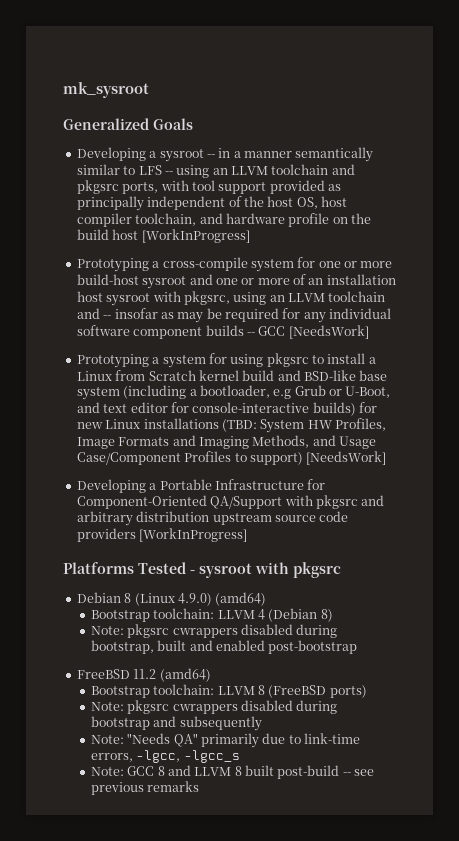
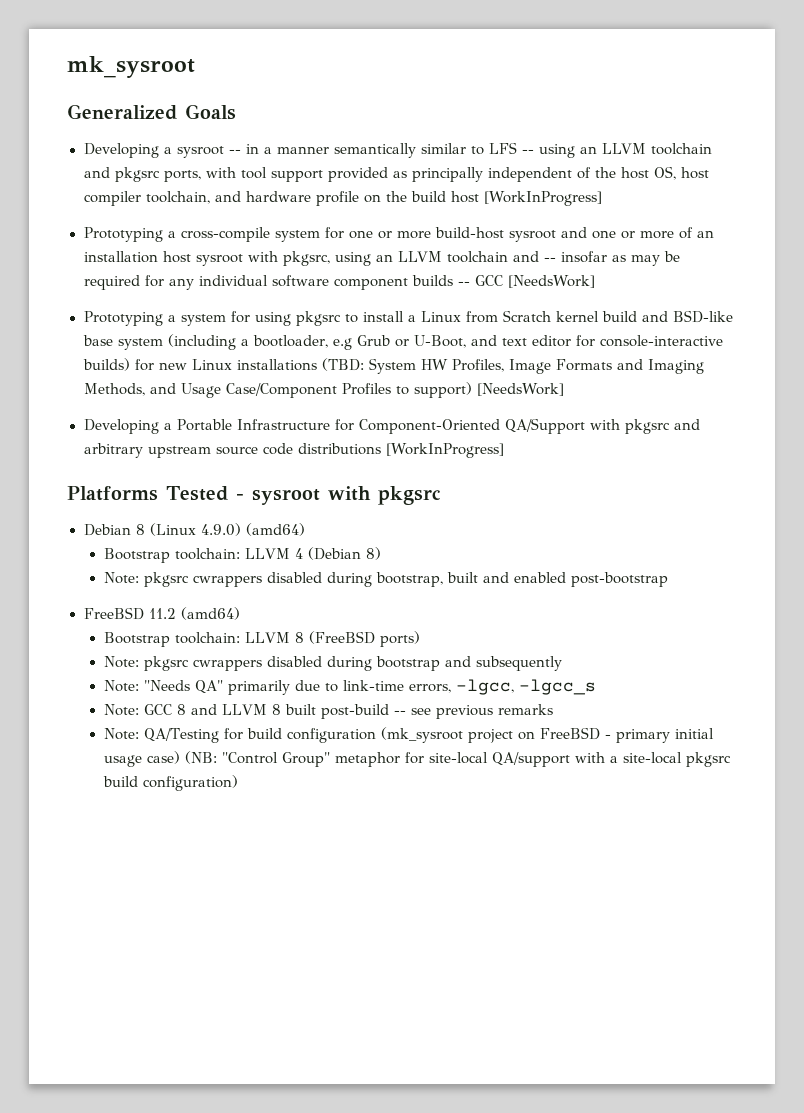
[136,511,210,522] distribution -> (143, 450) none
[76,528,136,542] providers -> [297,443,381,455] distributions
(200, 786) none -> [103,727,714,743] [103,751,731,767] [102,775,238,791] // Note: QA/Testing for build configuration (mk_sysroot project on FreeBSD - primary initial usage case) (NB: "Control Group" metaphor for site-local QA/support with a site-local pkgsrc build configuration)

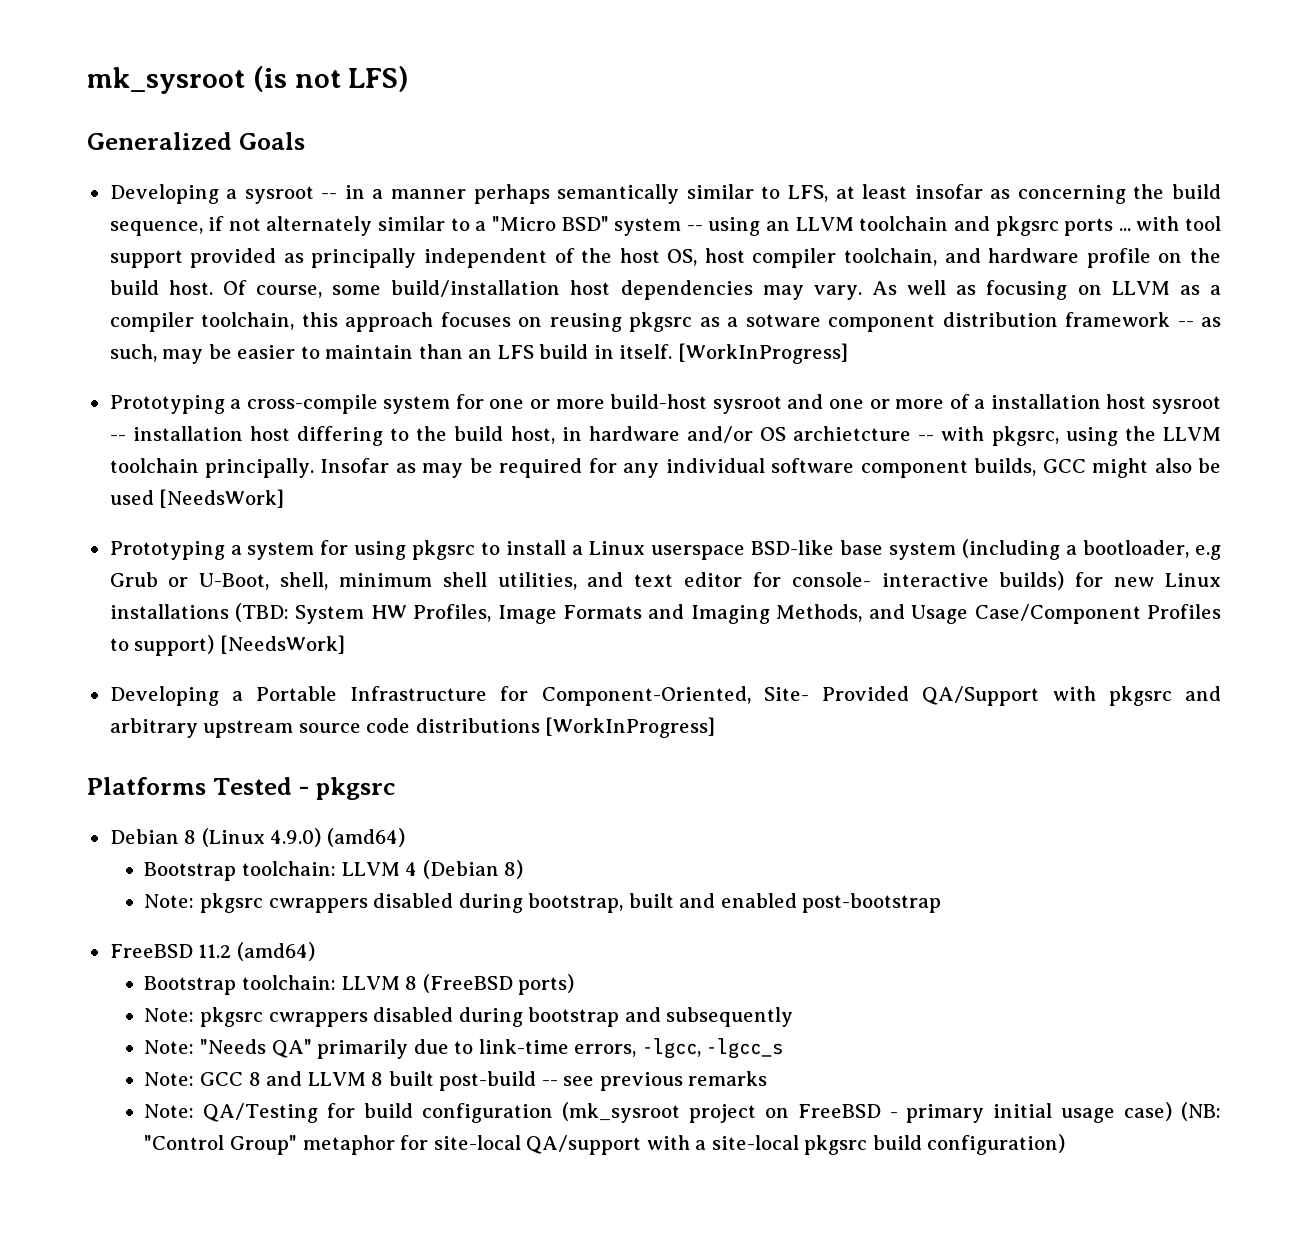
(195, 67) none -> [252,66,410,92] (is not LFS)
(329, 150) none -> [473,184,550,204] perhaps
[488,142,517,154] LFS -> [787,184,1221,204] [109,216,682,236] LFS, at least insofar as concerning the build sequence, if not alternately similar to a "Micro BSD" system
[163,170,201,182] ports, -> [1064,218,1131,236] ports ...
[450,191,479,203] host -> [168,280,1221,300] [109,312,1221,332] [109,344,673,364] host. Of course, some build/installation host dependencies may vary. As well as focusing on LLVM as a compiler toolchain, this approach focuses on reusing pkgsrc as a sotware component distribution framework -- as such, may be easier to maintain than an LFS build in itself.
[696,230,714,238] an -> [974,399,986,409] a
(243, 260) none -> [109,426,935,446] -- installation host differing to the build host, in hardware and/or OS archietcture --
[375,251,608,263] an LLVM toolchain and -- insofar -> [1124,426,1222,441] [109,458,390,478] the LLVM toolchain principally. Insofar
[411,275,503,286] builds -- GCC -> [974,458,1222,478] [109,490,154,505] builds, GCC might also be used
[465,310,668,323] from Scratch kernel build and -> [651,545,746,560] userspace
(466, 341) none -> [280,572,577,590] shell, minimum shell utilities,
[599,335,723,347] console-interactive -> [791,572,989,587] console- interactive
[358,419,500,434] Component-Oriented -> [541,686,910,706] Component-Oriented, Site- Provided
[251,486,371,505] sysroot with -> (309, 790) none

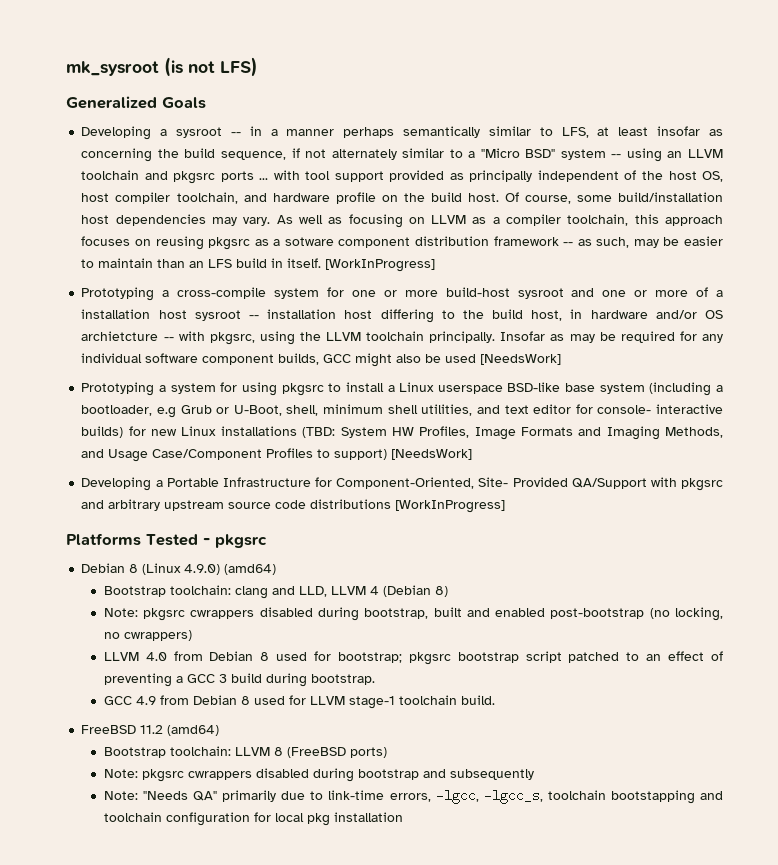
(337, 868) none -> [234,586,327,599] clang and LLD,
(942, 903) none -> [649,607,724,621] [103,630,192,641] [103,651,723,665] [103,673,375,687] [103,695,495,709] (no locking, no cwrappers) // LLVM 4.0 from Debian 8 used for bootstrap; pkgsrc bootstrap script patched to an effect of preventing a GCC 3 build during bootstrap. // GCC 4.9 from Debian 8 used for LLVM stage-1 toolchain build.
[706,1038,784,1059] [144,1071,768,1091] [144,1102,1221,1123] [144,1134,1066,1155] -lgcc_s // Note: GCC 8 and LLVM 8 built post-build -- see previous remarks // Note: QA/Testing for build configuration (mk_sysroot project on FreeBSD - primary initial usage case) (NB: "Control Group" metaphor for site-local QA/support with a site-local pkgsrc build configuration) -> [483,789,724,804] [103,812,403,826] -lgcc_s, toolchain bootstapping and toolchain configuration for local pkg installation

